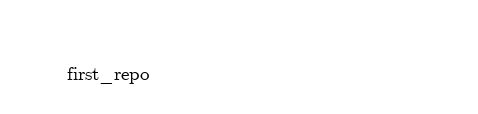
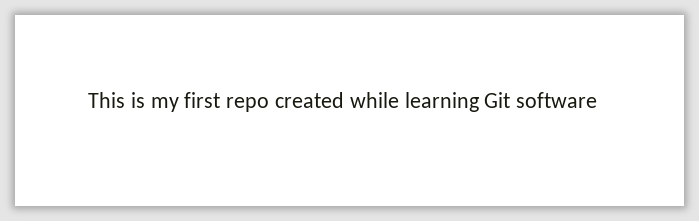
[67,67,150,84] first_repo -> [88,92,598,112] This is my first repo created while learning Git software

